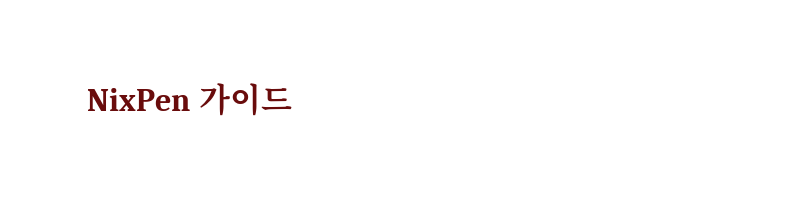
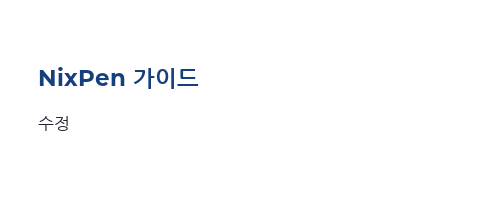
(292, 99) none -> [38,116,70,131] // 수정

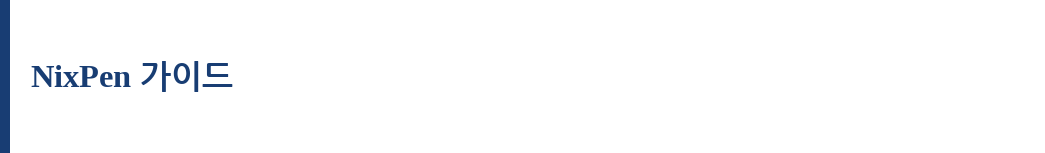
[38,116,70,131] // 수정 -> (233, 76) none

